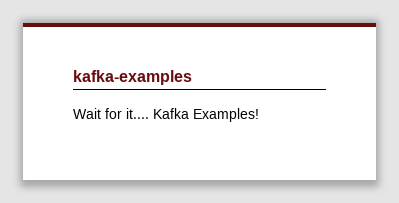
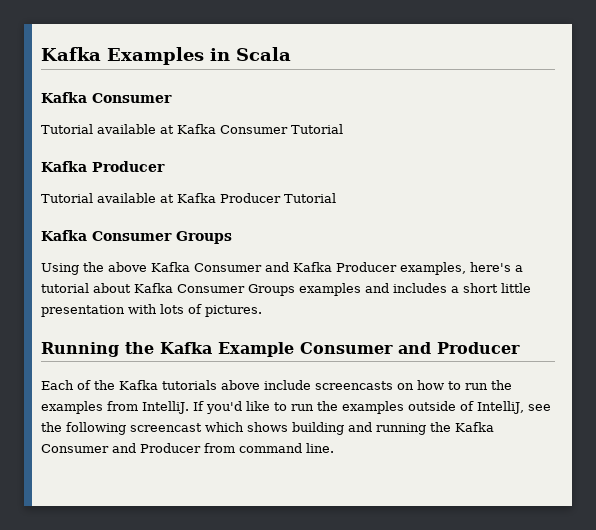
[73,70,192,85] [73,108,259,122] kafka-examples // Wait for it.... Kafka Examples! -> [41,47,291,65] [41,92,172,103] [41,124,343,134] [41,161,165,172] [41,193,336,203] [41,230,232,244] [41,262,523,275] [41,283,531,296] [41,304,262,317] [41,342,520,357] [41,380,512,390] [41,401,551,414] [41,422,494,435] [41,443,334,453] Kafka Examples in Scala // Kafka Consumer // Tutorial available at Kafka Consumer Tutorial // Kafka Producer // Tutorial available at Kafka Producer Tutorial // Kafka Consumer Groups // Using the above Kafka Consumer and Kafka Producer examples, here's a tutorial about Kafka Consumer Groups examples and includes a short little presentation with lots of pictures. // Running the Kafka Example Consumer and Producer // Each of the Kafka tutorials above include screencasts on how to run the examples from IntelliJ. If you'd like to run the examples outside of IntelliJ, see the following screencast which shows building and running the Kafka Consumer and Producer from command line.

